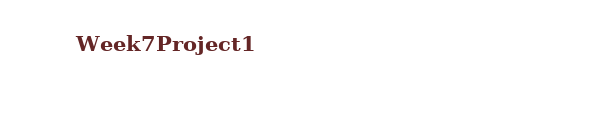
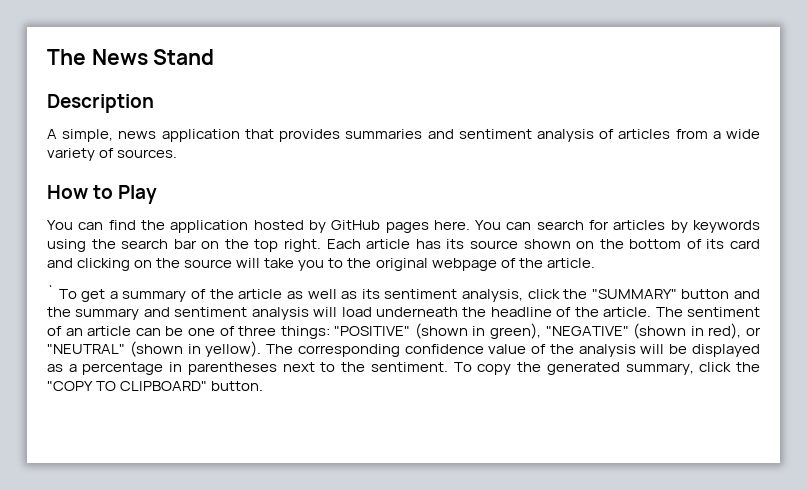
[75,35,256,55] Week7Project1 -> [47,49,215,65] [47,94,154,113] [47,129,760,142] [47,148,178,161] [47,185,158,204] [47,220,760,233] [47,239,760,252] [47,258,595,271] [47,285,760,302] [47,307,761,320] [47,323,761,339] [47,341,760,357] [47,362,761,375] [47,381,264,391] The News Stand // Description // A simple, news application that provides summaries and sentiment analysis of articles from a wide variety of sources. // How to Play // You can find the application hosted by GitHub pages here. You can search for articles by keywords using the search bar on the top right. Each article has its source shown on the bottom of its card and clicking on the source will take you to the original webpage of the article. // ` To get a summary of the article as well as its sentiment analysis, click the "SUMMARY" button and the summary and sentiment analysis will load underneath the headline of the article. The sentiment of an article can be one of three things: "POSITIVE" (shown in green), "NEGATIVE" (shown in red), or "NEUTRAL" (shown in yellow). The corresponding confidence value of the analysis will be displayed as a percentage in parentheses next to the sentiment. To copy the generated summary, click the "COPY TO CLIPBOARD" button.

